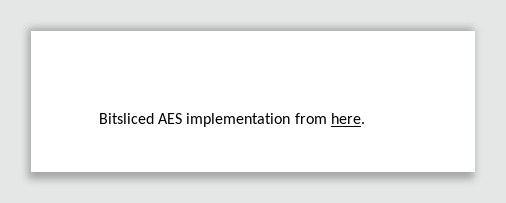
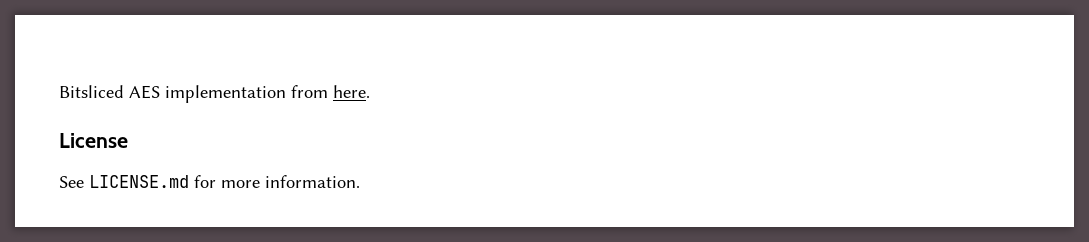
(365, 118) none -> [59,133,128,148] [59,175,360,188] // License // See LICENSE.md for more information.

